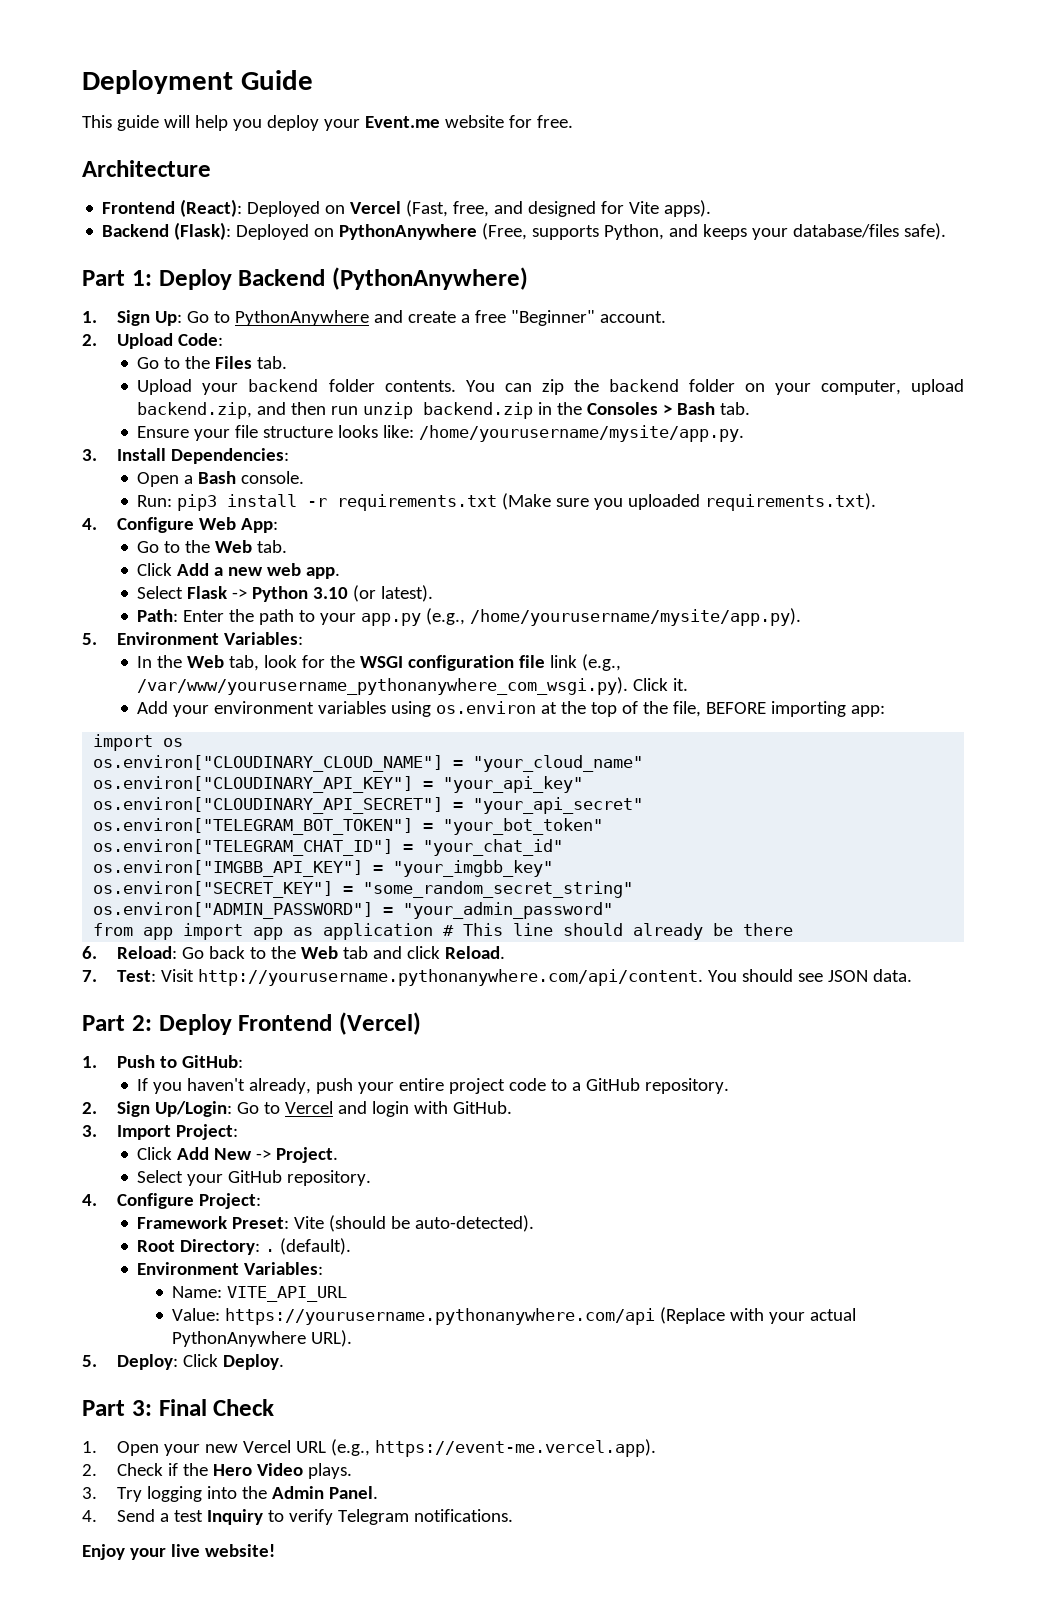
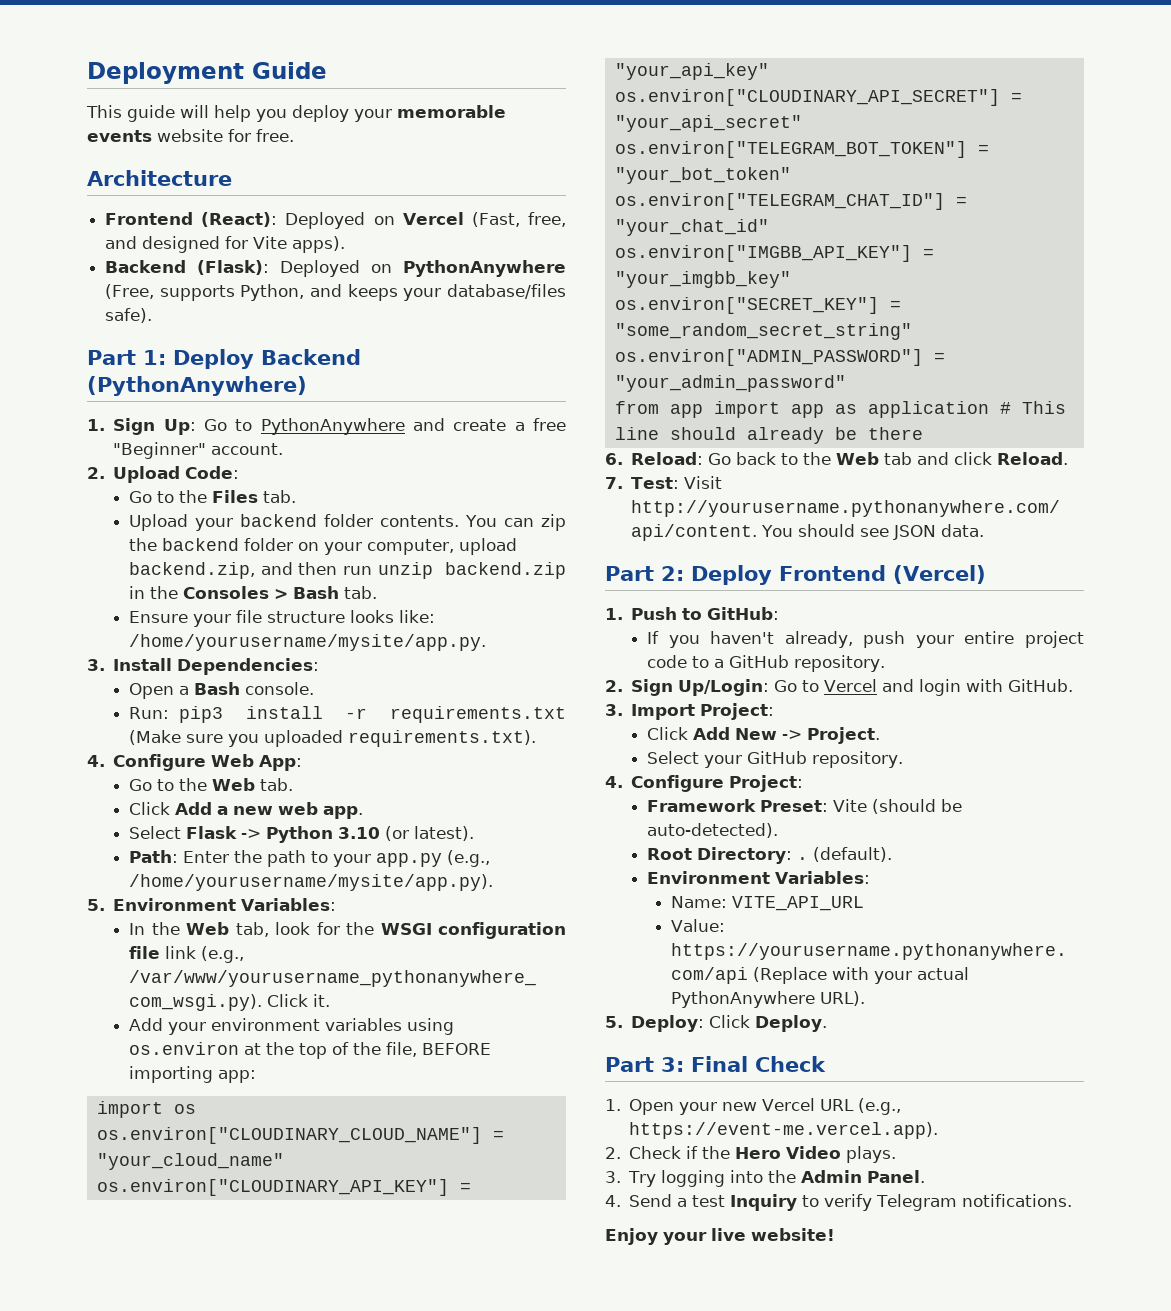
[364,116,440,128] Event.me -> [397,105,506,118] [87,130,152,142] memorable events

